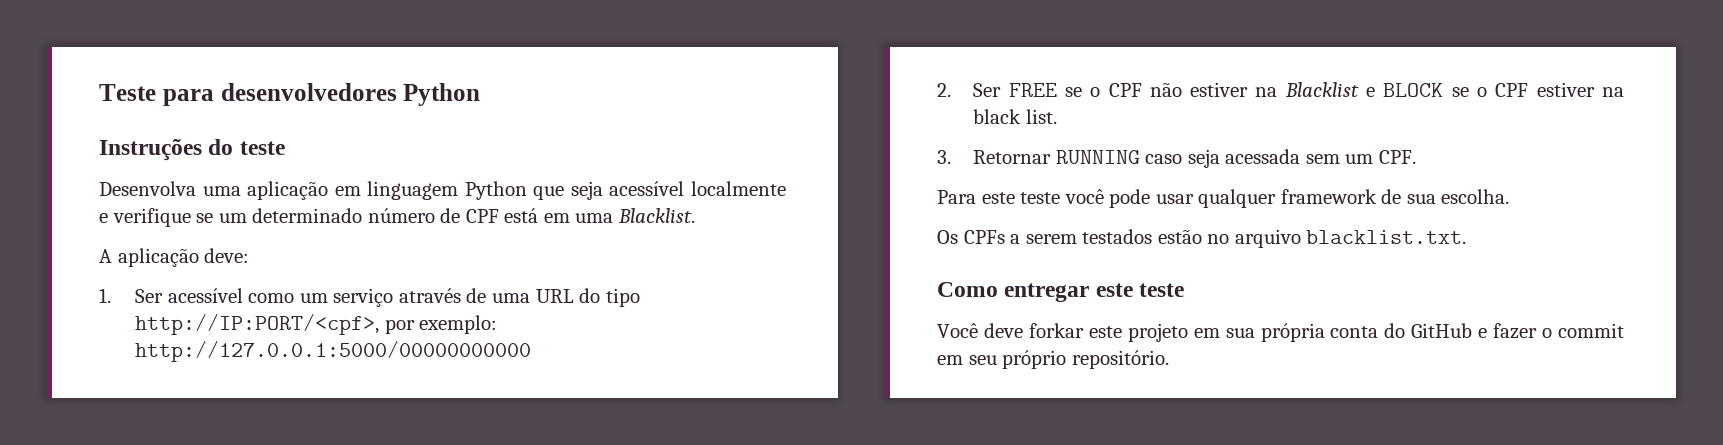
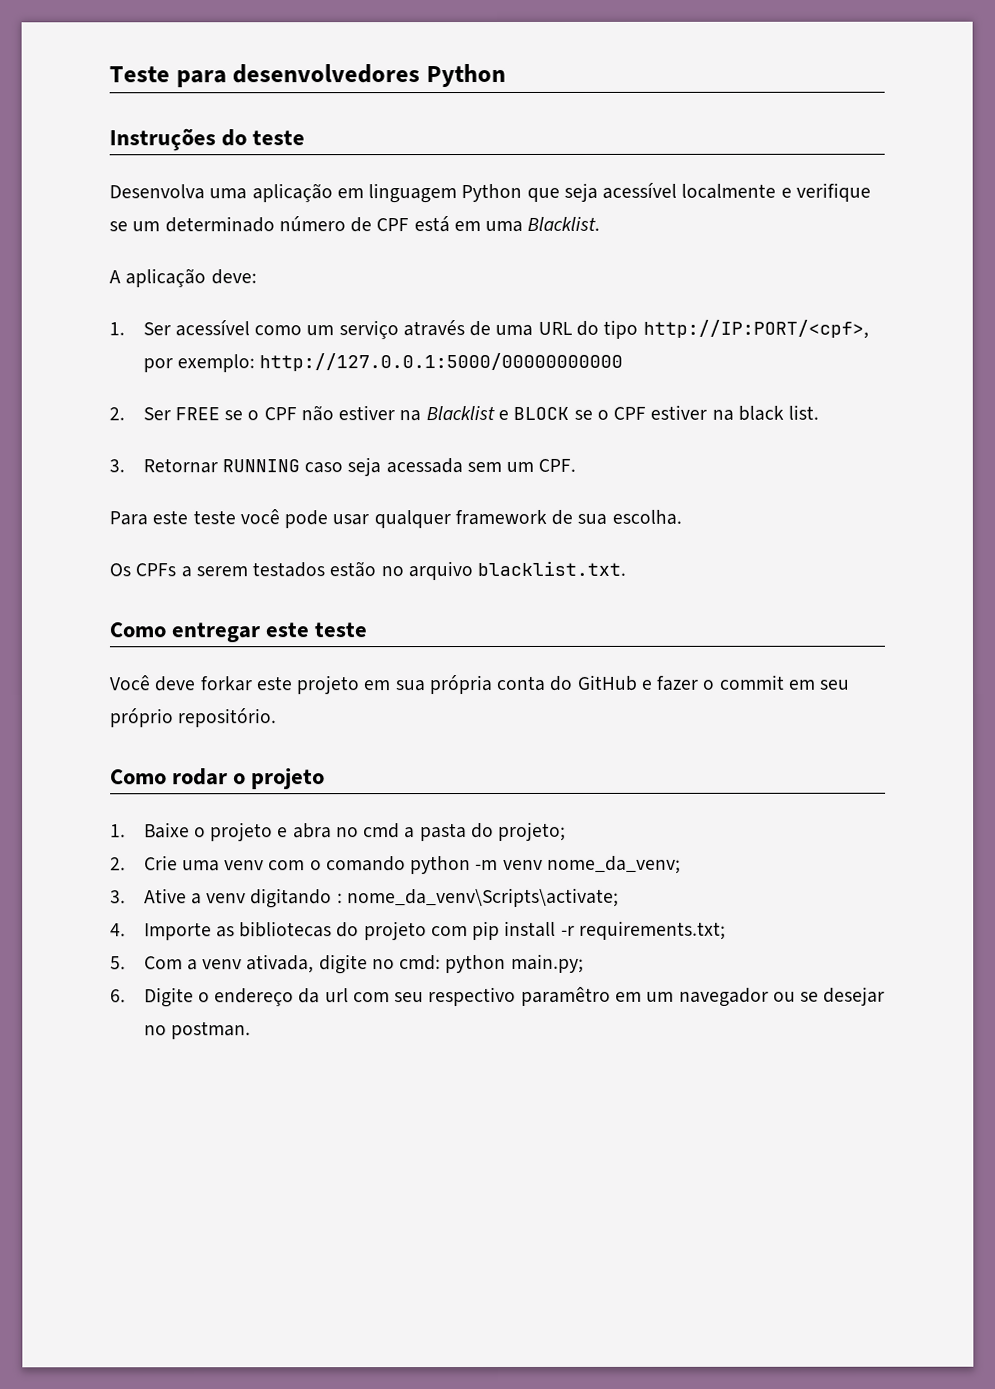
(1169, 359) none -> [110,768,326,790] [110,821,567,842] [110,855,682,875] [110,887,619,909] [110,920,727,941] [110,953,584,975] [110,986,886,1008] [143,1021,251,1040] // Como rodar o projeto // 1. Baixe o projeto e abra no cmd a pasta do projeto; // 2. Crie uma venv com o comando python -m venv nome_da_venv; // 3. Ative a venv digitando : nome_da_venv\Scripts\activate; // 4. Importe as bibliotecas do projeto com pip install -r requirements.txt; // 5. Com a venv ativada, digite no cmd: python main.py; // 6. Digite o endereço da url com seu respectivo paramêtro em um navegador ou se desejar no postman.

